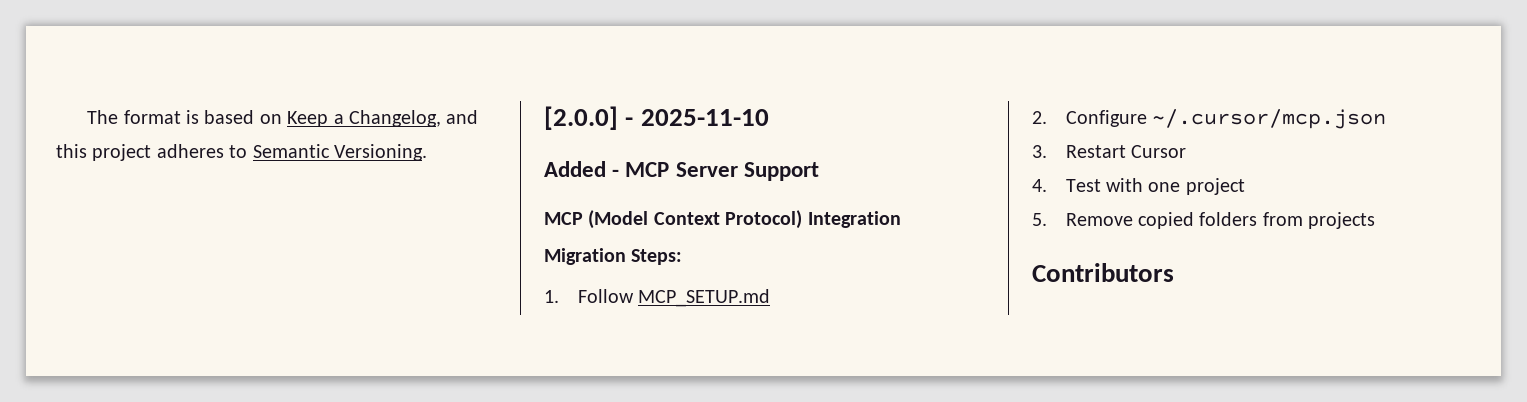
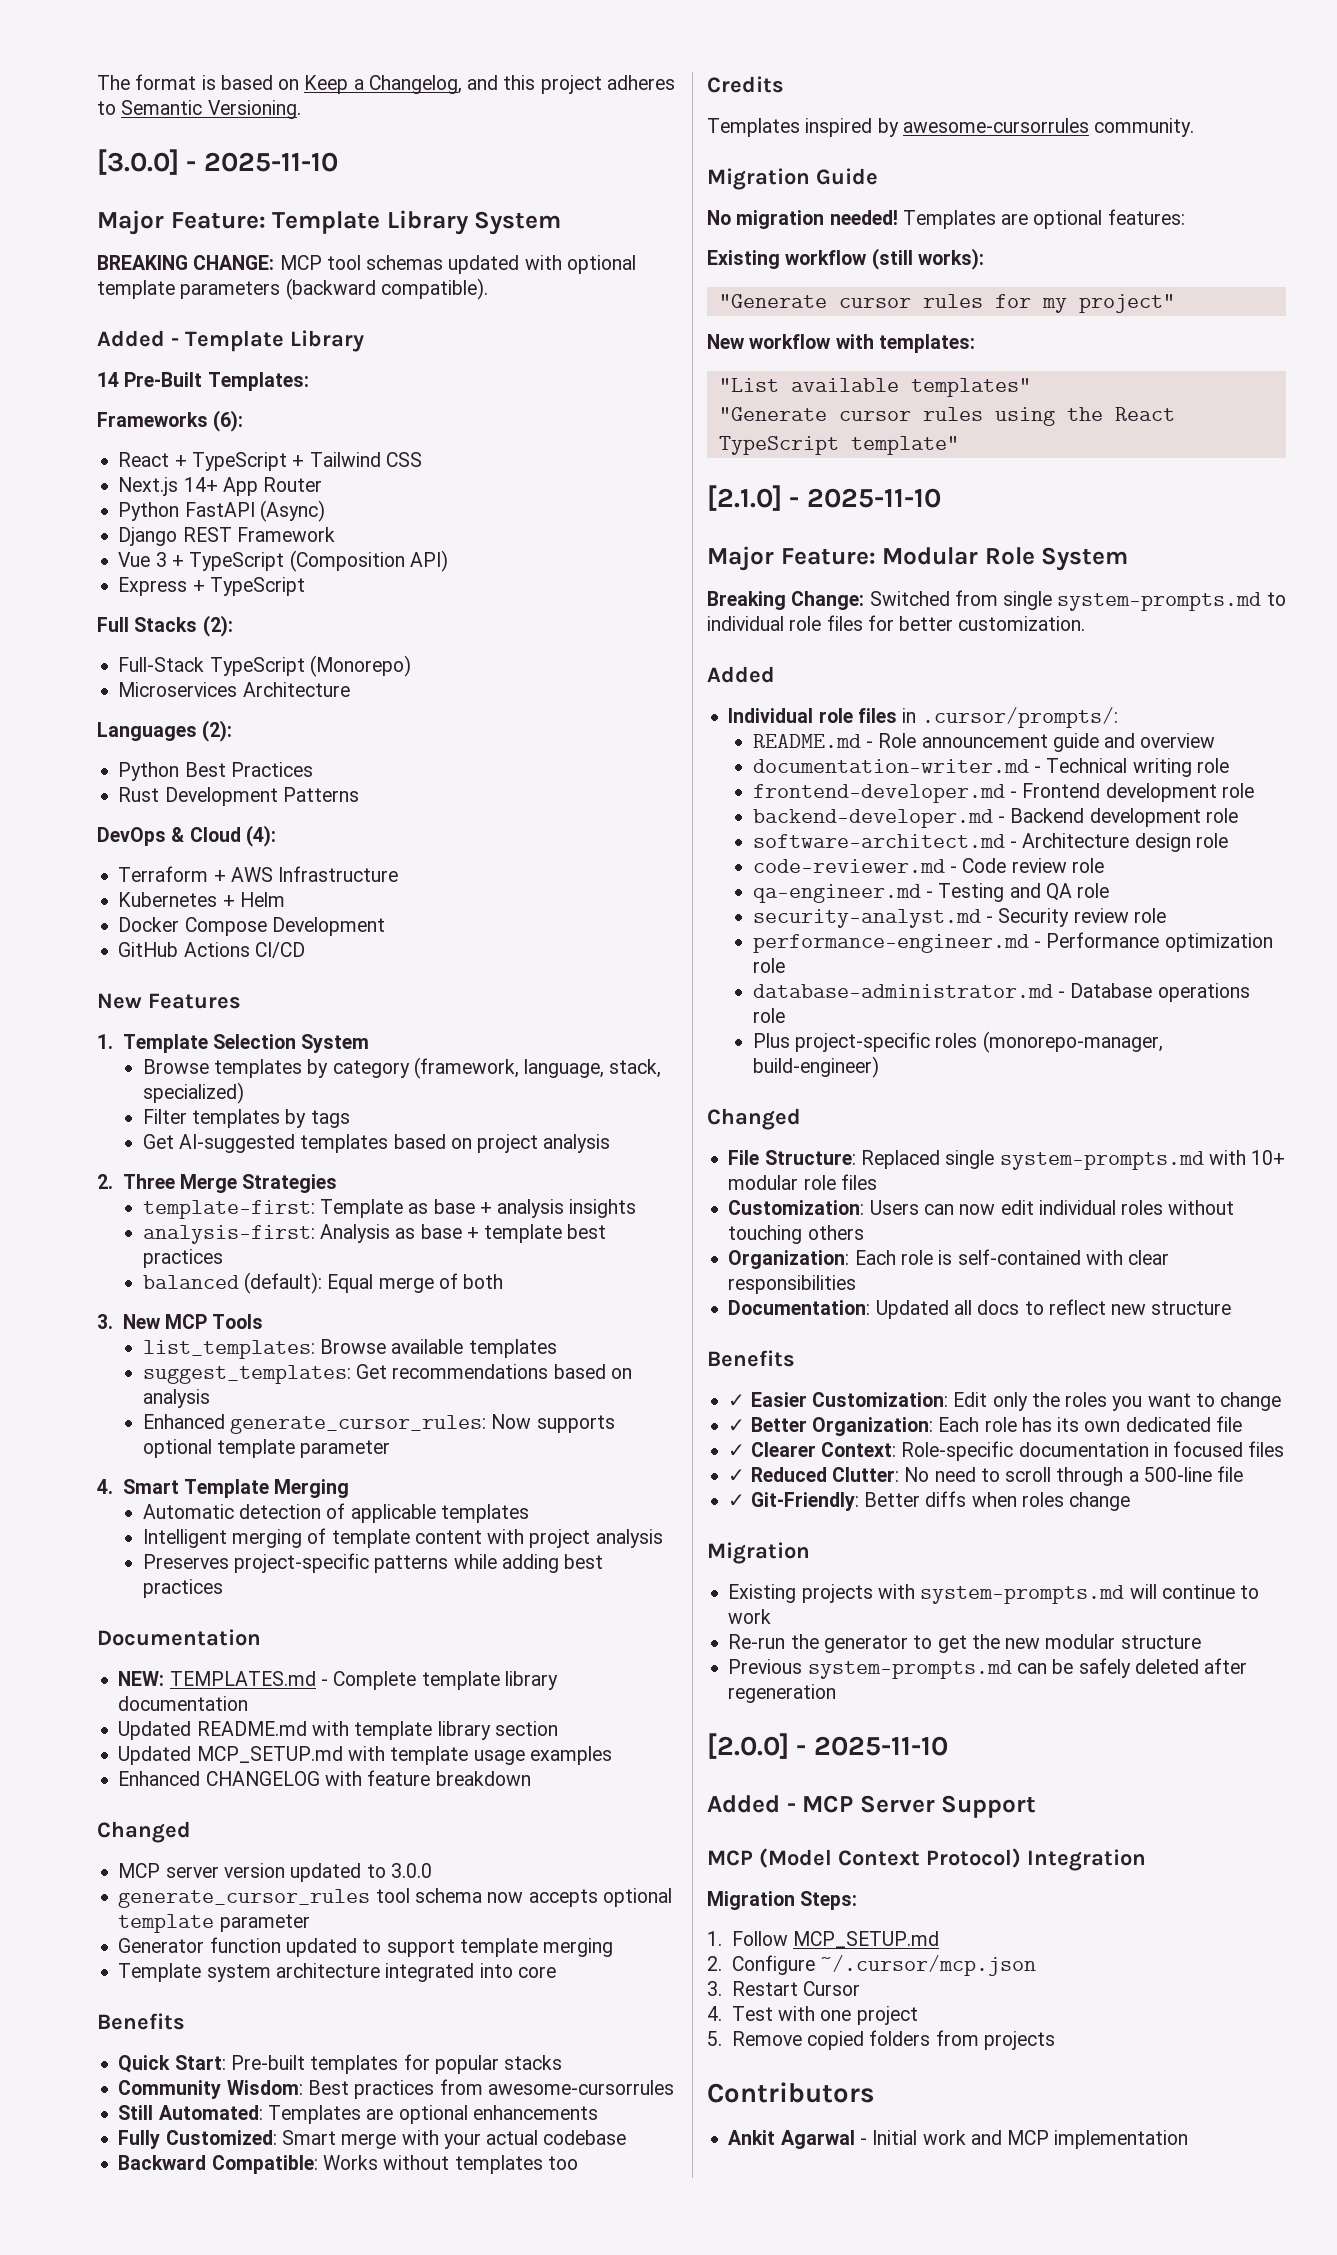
(427, 152) none -> [97,149,338,175] [97,210,562,235] [97,255,636,274] [97,278,488,300] [97,330,364,352] [97,372,309,391] [97,410,244,432] [118,452,422,471] [118,477,323,496] [118,500,325,522] [118,527,335,546] [118,550,448,572] [118,577,305,596] [97,615,233,637] [118,655,411,677] [118,682,350,697] [97,720,233,742] [118,762,313,781] [118,787,359,806] [97,825,276,847] [118,866,399,882] [118,892,285,907] [118,917,385,936] [118,942,305,958] [97,993,241,1009] [97,1034,370,1053] [142,1057,662,1079] [142,1082,244,1104] [142,1109,350,1128] [142,1134,611,1153] [97,1174,338,1193] [142,1199,637,1219] [142,1224,607,1244] [142,1249,223,1268] [142,1272,504,1294] [97,1314,264,1329] [142,1339,557,1359] [142,1364,632,1384] [142,1389,210,1408] [142,1414,615,1434] [142,1439,391,1458] [97,1479,350,1498] [142,1503,529,1523] [142,1528,663,1548] [142,1553,604,1573] [142,1579,223,1598] [97,1629,261,1646] [118,1671,558,1690] [118,1696,249,1711] [118,1721,558,1740] [118,1746,612,1765] [118,1770,531,1786] [97,1821,191,1843] [118,1863,432,1882] [118,1888,672,1908] [118,1914,310,1933] [118,1937,614,1957] [118,1963,556,1982] [97,2013,185,2030] [118,2054,563,2074] [118,2079,674,2099] [118,2105,598,2124] [118,2130,627,2149] [118,2155,578,2174] [707,76,784,93] [707,118,1195,137] [707,168,878,190] [707,209,1185,229] [707,248,984,270] [718,294,1175,313] [707,334,975,353] [718,378,1031,397] [718,407,1175,426] [718,436,959,455] [707,485,941,511] [707,546,1129,571] [707,590,1286,611] [707,615,1086,631] [707,666,775,683] [728,707,1118,728] [752,733,1216,752] [752,758,1229,777] [752,783,1254,803] [752,808,1238,828] [752,833,1228,852] [752,858,1104,873] [752,883,1110,903] [752,908,1166,928] [752,932,1273,953] [752,958,785,973] [752,983,1250,1002] [752,1008,785,1023] [752,1031,1163,1053] [752,1056,879,1078] [707,1108,801,1130] [728,1150,1286,1170] [728,1174,877,1190] [728,1200,1235,1215] [728,1225,864,1244] [728,1249,1170,1269] [728,1275,857,1294] [728,1299,1232,1319] [707,1350,795,1367] [728,1392,1282,1411] [728,1416,1242,1436] [728,1441,1285,1461] [728,1466,1244,1486] [728,1491,1131,1511] [707,1542,810,1564] [728,1584,1260,1604] [728,1609,772,1624] [728,1634,1201,1653] [728,1658,1248,1679] [728,1684,837,1703] // [3.0.0] - 2025-11-10 // Major Feature: Template Library System // BREAKING CHANGE: MCP tool schemas updated with optional template parameters (backward compatible). // Added - Template Library // 14 Pre-Built Templates: // Frameworks (6): // React + TypeScript + Tailwind CSS // Next.js 14+ App Router // Python FastAPI (Async) // Django REST Framework // Vue 3 + TypeScript (Composition API) // Express + TypeScript // Full Stacks (2): // Full-Stack TypeScript (Monorepo) // Microservices Architecture // Languages (2): // Python Best Practices // Rust Development Patterns // DevOps & Cloud (4): // Terraform + AWS Infrastructure // Kubernetes + Helm // Docker Compose Development // GitHub Actions CI/CD // New Features // 1. Template Selection System // Browse templates by category (framework, language, stack, specialized) // Filter templates by tags // Get AI-suggested templates based on project analysis // 2. Three Merge Strategies // template-first: Template as base + analysis insights // analysis-first: Analysis as base + template best practices // balanced (default): Equal merge of both // 3. New MCP Tools // list_templates: Browse available templates // suggest_templates: Get recommendations based on analysis // Enhanced generate_cursor_rules: Now supports optional template parameter // 4. Smart Template Merging // Automatic detection of applicable templates // Intelligent merging of template content with project analysis // Preserves project-specific patterns while adding best practices // Documentation // NEW: TEMPLATES.md - Complete template library documentation // Updated README.md with template library section // Updated MCP_SETUP.md with template usage examples // Enhanced CHANGELOG with feature breakdown // Changed // MCP server version updated to 3.0.0 // generate_cursor_rules tool schema now accepts optional template parameter // Generator function updated to support template merging // Template system architecture integrated into core // Benefits // Quick Start: Pre-built templates for popular stacks // Community Wisdom: Best practices from awesome-cursorrules // Still Automated: Templates are optional enhancements // Fully Customized: Smart merge with your actual codebase // Backward Compatible: Works without templates too // Credits // Templates inspired by awesome-cursorrules community. // Migration Guide // No migration needed! Templates are optional features: // Existing workflow (still works): // "Generate cursor rules for my project" // New workflow with templates: // "List available templates" // "Generate cursor rules using the React TypeScript template" // [2.1.0] - 2025-11-10 // Major Feature: Modular Role System // Breaking Change: Switched from single system-prompts.md to individual role files for better customization. // Added // Individual role files in .cursor/prompts/: // README.md - Role announcement guide and overview // documentation-writer.md - Technical writing role // frontend-developer.md - Frontend development role // backend-developer.md - Backend development role // software-architect.md - Architecture design role // code-reviewer.md - Code review role // qa-engineer.md - Testing and QA role // security-analyst.md - Security review role // performance-engineer.md - Performance optimization role // database-administrator.md - Database operations role // Plus project-specific roles (monorepo-manager, build-engineer) // Changed // File Structure: Replaced single system-prompts.md with 10+ modular role files // Customization: Users can now edit individual roles without touching others // Organization: Each role is self-contained with clear responsibilities // Documentation: Updated all docs to reflect new structure // Benefits // ✓ Easier Customization: Edit only the roles you want to change // ✓ Better Organization: Each role has its own dedicated file // ✓ Clearer Context: Role-specific documentation in focused files // ✓ Reduced Clutter: No need to scroll through a 500-line file // ✓ Git-Friendly: Better diffs when roles change // Migration // Existing projects with system-prompts.md will continue to work // Re-run the generator to get the new modular structure // Previous system-prompts.md can be safely deleted after regeneration
(1174, 272) none -> [728,2130,1189,2149] // Ankit Agarwal - Initial work and MCP implementation

